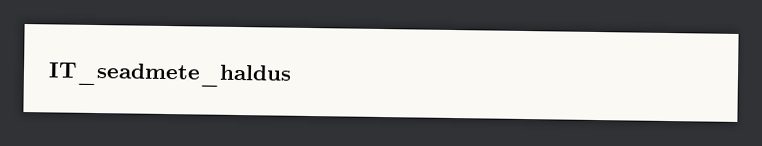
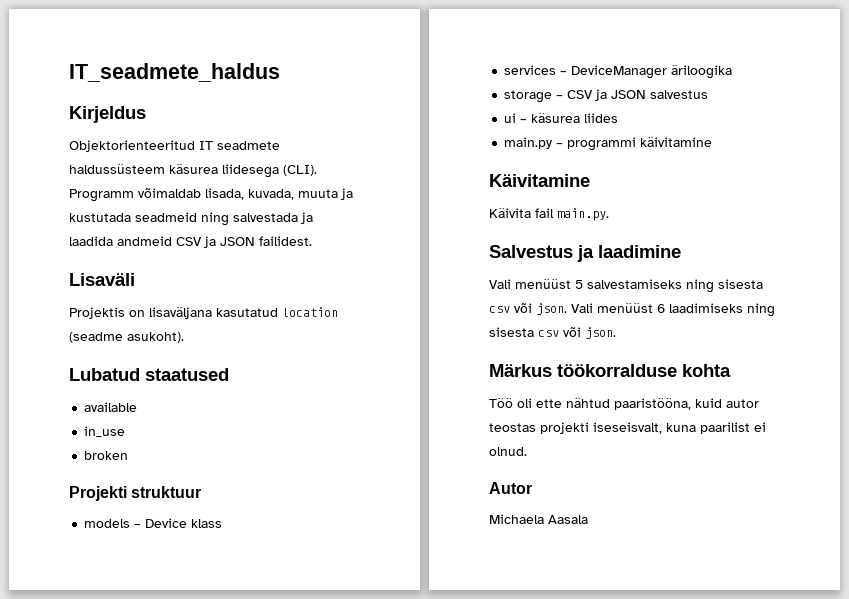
(292, 75) none -> [69,106,146,123] [69,140,280,152] [69,164,317,178] [69,188,353,202] [69,212,313,226] [69,236,312,248] [69,273,135,286] [69,307,338,319] [69,332,184,343] [69,368,229,381] [84,402,138,412] [84,426,126,438] [84,451,129,460] [69,486,202,501] [84,518,223,528] [504,65,733,79] [504,89,709,103] [504,113,619,123] [504,137,713,151] [489,174,590,187] [489,208,609,221] [489,245,681,262] [489,279,763,293] [489,303,775,317] [489,327,616,339] [489,364,731,377] [489,398,759,410] [489,422,766,434] [489,447,527,456] [489,482,532,494] [489,514,588,524] // Kirjeldus // Objektorienteeritud IT seadmete haldussüsteem käsurea liidesega (CLI). Programm võimaldab lisada, kuvada, muuta ja kustutada seadmeid ning salvestada ja laadida andmeid CSV ja JSON failidest. // Lisaväli // Projektis on lisaväljana kasutatud location (seadme asukoht). // Lubatud staatused // available // in_use // broken // Projekti struktuur // models – Device klass // services – DeviceManager äriloogika // storage – CSV ja JSON salvestus // ui – käsurea liides // main.py – programmi käivitamine // Käivitamine // Käivita fail main.py. // Salvestus ja laadimine // Vali menüüst 5 salvestamiseks ning sisesta csv või json. Vali menüüst 6 laadimiseks ning sisesta csv või json. // Märkus töökorralduse kohta // Töö oli ette nähtud paaristööna, kuid autor teostas projekti iseseisvalt, kuna paarilist ei olnud. // Autor // Michaela Aasala

